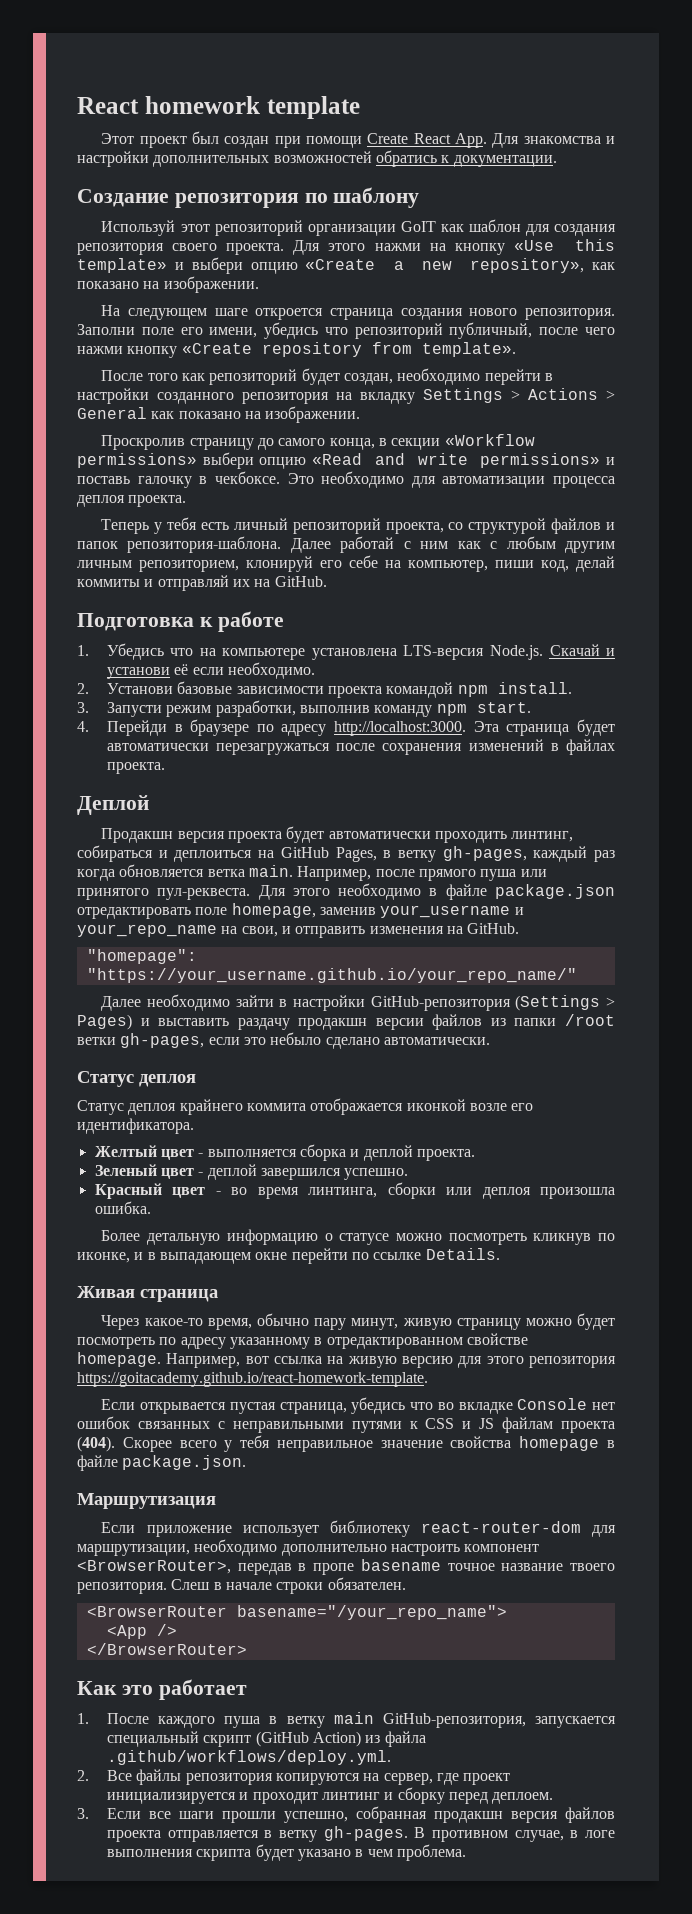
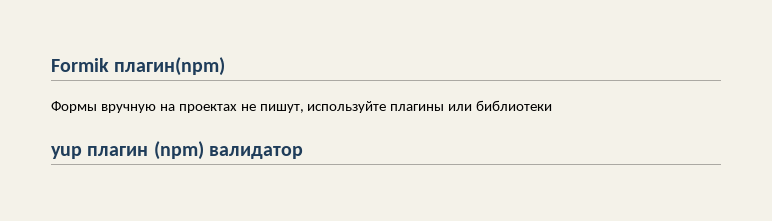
[77,96,360,119] [101,131,615,148] [77,150,557,167] [77,187,420,208] [101,219,616,236] [77,239,615,255] [77,257,615,274] [77,276,259,293] [101,305,615,320] [77,322,615,339] [77,342,516,358] [101,368,554,385] [77,388,615,404] [77,406,361,423] [101,434,535,450] [77,452,615,469] [77,471,615,488] [77,495,187,507] [101,517,615,534] [77,536,616,553] [77,555,615,572] [77,575,327,591] [77,611,284,632] [77,643,615,660] [106,662,315,679] [77,681,572,698] [77,700,531,717] [77,719,615,736] [106,739,615,755] [106,762,165,774] [77,795,149,815] [101,826,574,843] [77,845,615,862] [77,864,547,881] [77,883,615,900] [77,903,524,919] [77,923,520,938] [86,949,197,964] [86,968,577,983] [101,994,616,1011] [77,1014,615,1030] [77,1032,490,1049] [77,1071,196,1087] [77,1098,534,1115] [77,1118,194,1134] [94,1144,475,1161] [94,1164,409,1180] [94,1182,615,1199] [94,1201,151,1214] [101,1229,615,1245] [77,1248,500,1264] [77,1286,218,1302] [101,1313,615,1330] [77,1333,528,1349] [77,1352,616,1368] [77,1372,428,1387] [101,1397,615,1414] [77,1416,615,1433] [77,1435,615,1452] [77,1455,247,1471] [77,1493,216,1509] [101,1520,616,1537] [77,1539,540,1556] [77,1559,615,1575] [77,1577,406,1594] [86,1605,507,1620] [106,1624,177,1639] [86,1643,247,1655] [77,1679,247,1700] [77,1712,616,1728] [106,1731,426,1747] [106,1750,391,1765] [77,1769,511,1785] [106,1787,554,1804] [77,1806,615,1823] [106,1826,615,1842] [106,1844,466,1861] React homework template // Этот проект был создан при помощи Create React App. Для знакомства и настройки дополнительных возможностей обратись к документации. // Создание репозитория по шаблону // Используй этот репозиторий организации GoIT как шаблон для создания репозитория своего проекта. Для этого нажми на кнопку «Use this template» и выбери опцию «Create a new repository», как показано на изображении. // На следующем шаге откроется страница создания нового репозитория. Заполни поле его имени, убедись что репозиторий публичный, после чего нажми кнопку «Create repository from template». // После того как репозиторий будет создан, необходимо перейти в настройки созданного репозитория на вкладку Settings > Actions > General как показано на изображении. // Проскролив страницу до самого конца, в секции «Workflow permissions» выбери опцию «Read and write permissions» и поставь галочку в чекбоксе. Это необходимо для автоматизации процесса деплоя проекта. // Теперь у тебя есть личный репозиторий проекта, со структурой файлов и папок репозитория-шаблона. Далее работай с ним как с любым другим личным репозиторием, клонируй его себе на компьютер, пиши код, делай коммиты и отправляй их на GitHub. // Подготовка к работе // 1. Убедись что на компьютере установлена LTS-версия Node.js. Скачай и установи её если необходимо. // 2. Установи базовые зависимости проекта командой npm install. // 3. Запусти режим разработки, выполнив команду npm start. // 4. Перейди в браузере по адресу http://localhost:3000. Эта страница будет автоматически перезагружаться после сохранения изменений в файлах проекта. // Деплой // Продакшн версия проекта будет автоматически проходить линтинг, собираться и деплоиться на GitHub Pages, в ветку gh-pages, каждый раз когда обновляется ветка main. Например, после прямого пуша или принятого пул-реквеста. Для этого необходимо в файле package.json отредактировать поле homepage, заменив your_username и your_repo_name на свои, и отправить изменения на GitHub. // "homepage": "https://your_username.github.io/your_repo_name/" // Далее необходимо зайти в настройки GitHub-репозитория (Settings > Pages) и выставить раздачу продакшн версии файлов из папки /root ветки gh-pages, если это небыло сделано автоматически. // Статус деплоя // Статус деплоя крайнего коммита отображается иконкой возле его идентификатора. // Желтый цвет - выполняется сборка и деплой проекта. // Зеленый цвет - деплой завершился успешно. // Красный цвет - во время линтинга, сборки или деплоя произошла ошибка. // Более детальную информацию о статусе можно посмотреть кликнув по иконке, и в выпадающем окне перейти по ссылке Details. // Живая страница // Через какое-то время, обычно пару минут, живую страницу можно будет посмотреть по адресу указанному в отредактированном свойстве homepage. Например, вот ссылка на живую версию для этого репозитория https://goitacademy.github.io/react-homework-template. // Если открывается пустая страница, убедись что во вкладке Console нет ошибок связанных с неправильными путями к CSS и JS файлам проекта (404). Скорее всего у тебя неправильное значение свойства homepage в файле package.json. // Маршрутизация // Если приложение использует библиотеку react-router-dom для маршрутизации, необходимо дополнительно настроить компонент <BrowserRouter>, передав в пропе basename точное название твоего репозитория. Слеш в начале строки обязателен. // <BrowserRouter basename="/your_repo_name"> // <App /> // </BrowserRouter> // Как это работает // 1. После каждого пуша в ветку main GitHub-репозитория, запускается специальный скрипт (GitHub Action) из файла .github/workflows/deploy.yml. // 2. Все файлы репозитория копируются на сервер, где проект инициализируется и проходит линтинг и сборку перед деплоем. // 3. Если все шаги прошли успешно, собранная продакшн версия файлов проекта отправляется в ветку gh-pages. В противном случае, в логе выполнения скрипта будет указано в чем проблема. -> [51,57,226,76] [51,100,553,113] [51,141,303,160] Formik плагин(npm) // Формы вручную на проектах не пишут, используйте плагины или библиотеки // yup плагин (npm) валидатор

